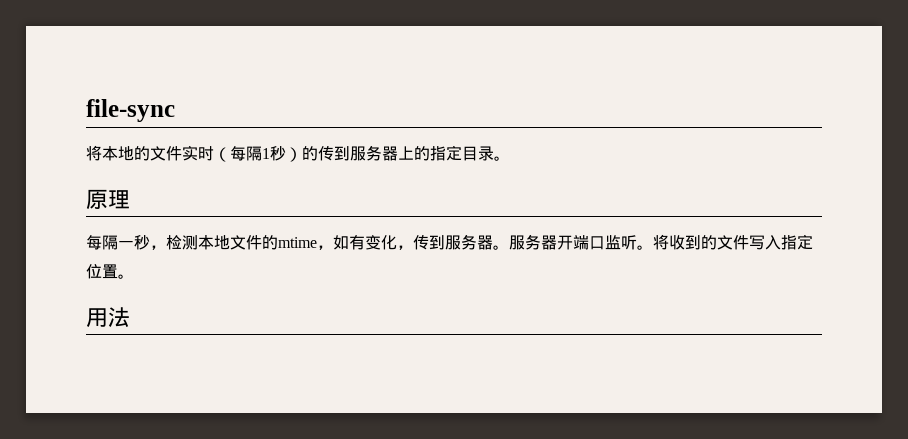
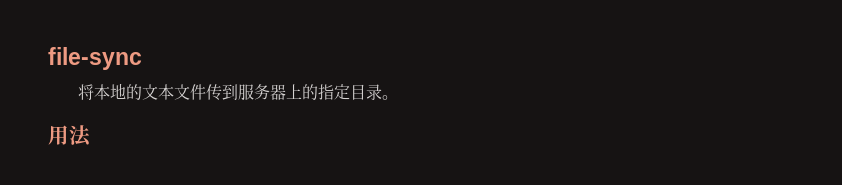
[166,145,318,162] 件实时（每隔1秒）的 -> [158,84,207,100] 本文件
[86,189,130,210] [86,234,813,250] [86,264,134,279] // 原理 // 每隔一秒，检测本地文件的mtime，如有变化，传到服务器。服务器开端口监听。将收到的文件写入指定位置。 -> (399, 97) none

